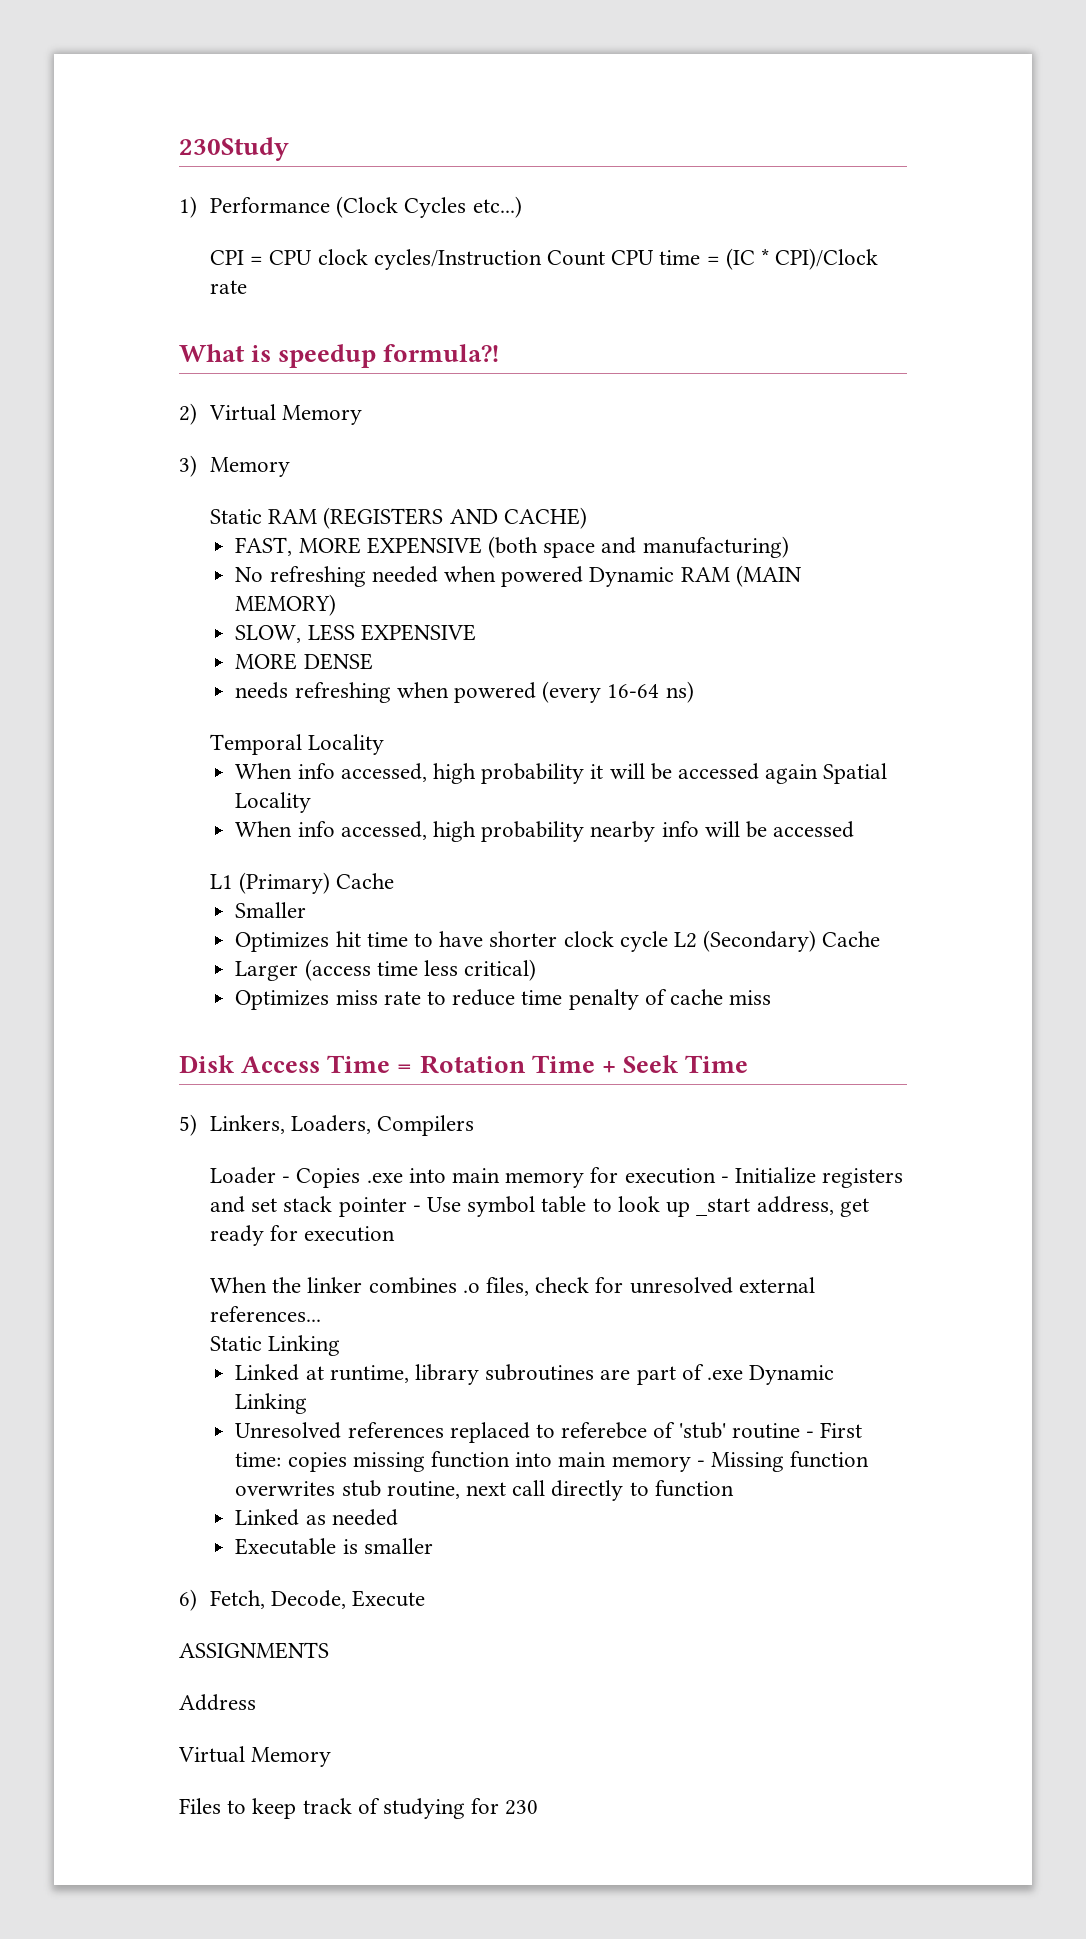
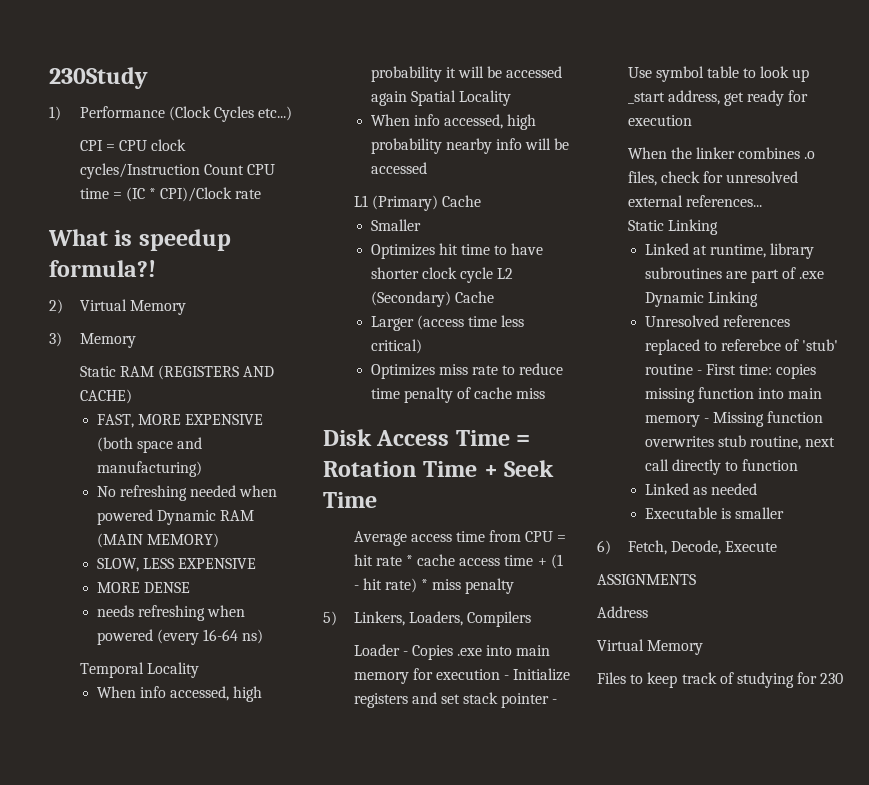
(749, 1064) none -> [353,530,567,546] [353,554,563,569] [353,578,515,594] // Average access time from CPU = hit rate * cache access time + (1 - hit rate) * miss penalty

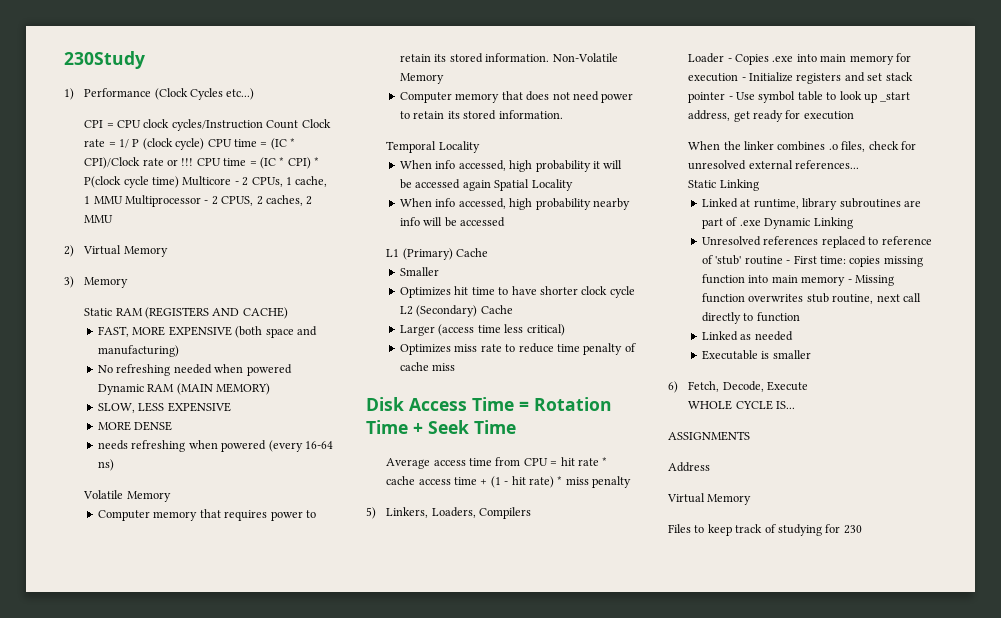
(244, 169) none -> [301,119,331,128] [84,138,205,150] Clock rate = 1/ P (clock cycle)
[48,229,231,251] [49,260,156,277] // What is speedup formula?! -> [167,157,320,169] [84,176,328,188] [84,195,313,207] [84,215,114,223] or !!! CPU time = (IC * CPI) * P(clock cycle time) Multicore - 2 CPUs, 1 cache, 1 MMU Multiprocessor - 2 CPUS, 2 caches, 2 MMU
(264, 636) none -> [83,490,171,502] [98,509,316,521] [400,53,618,63] [400,73,445,84] [400,91,634,103] [400,110,563,120] // Volatile Memory // Computer memory that requires power to retain its stored information. Non-Volatile Memory // Computer memory that does not need power to retain its stored information.
[720,339,781,351] referebce -> [881,236,932,245] reference
(777, 546) none -> [688,400,796,410] // WHOLE CYCLE IS...

